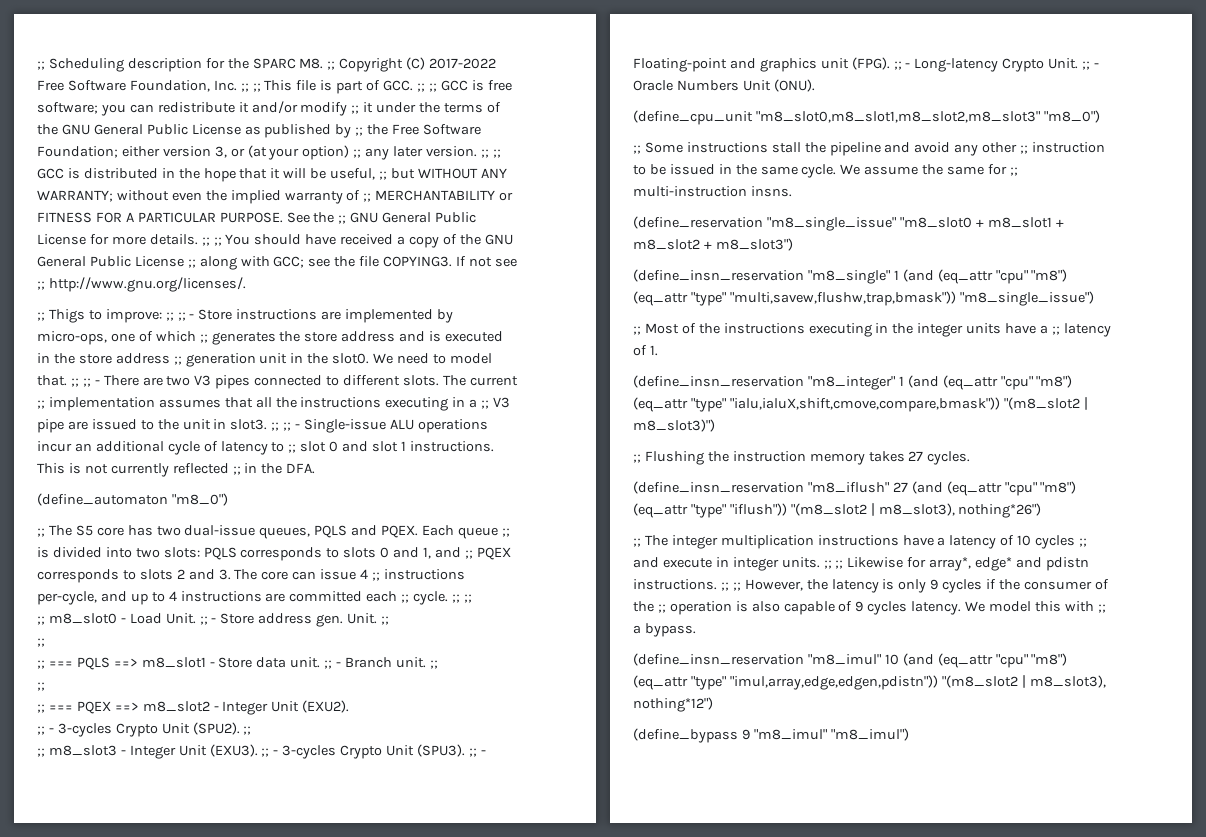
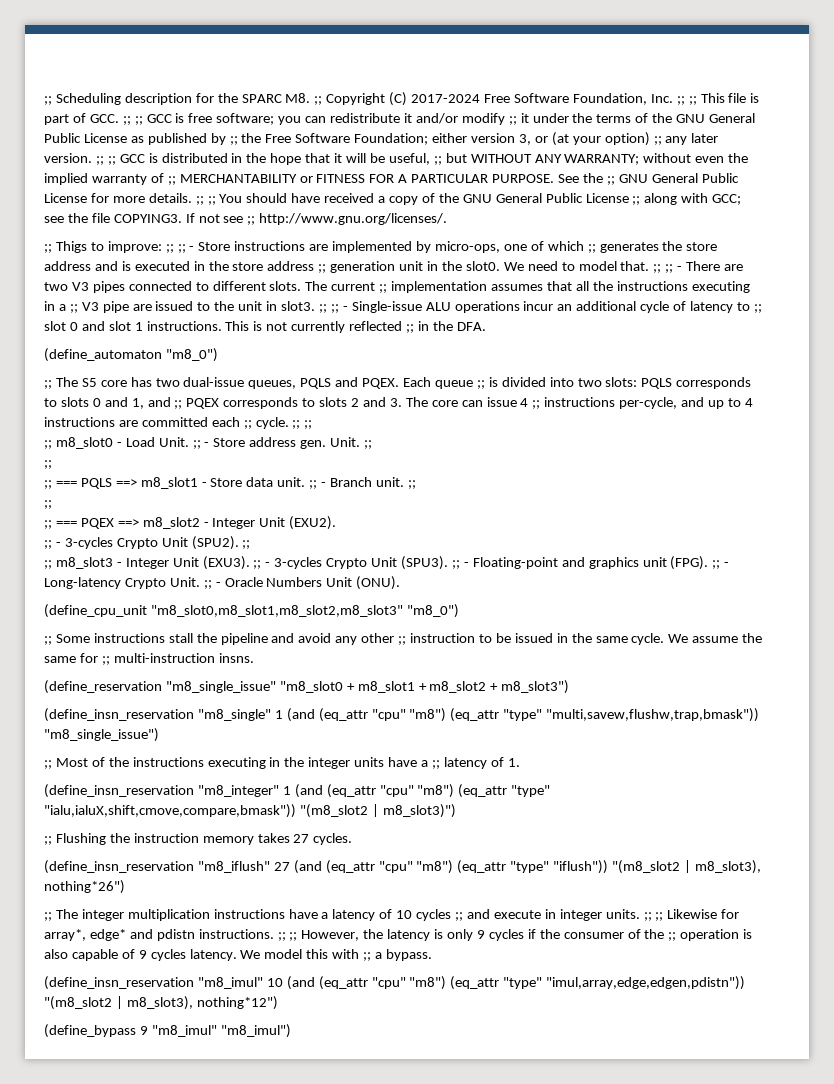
[429,58,497,69] 2017-2022 -> [411,94,481,103] 2017-2024

